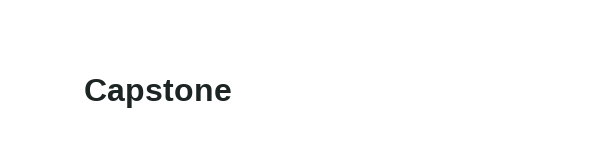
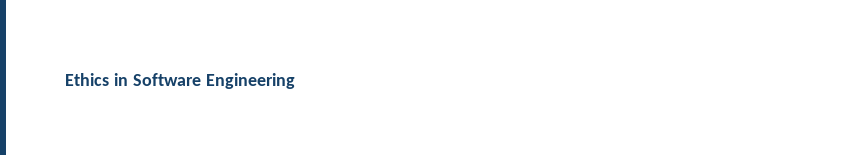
[84,79,232,108] Capstone -> [65,73,295,89] Ethics in Software Engineering

